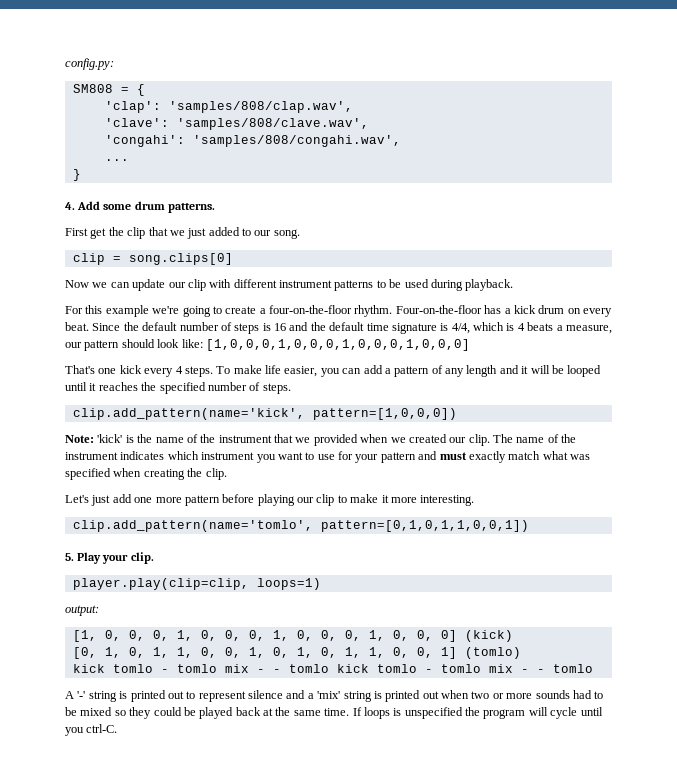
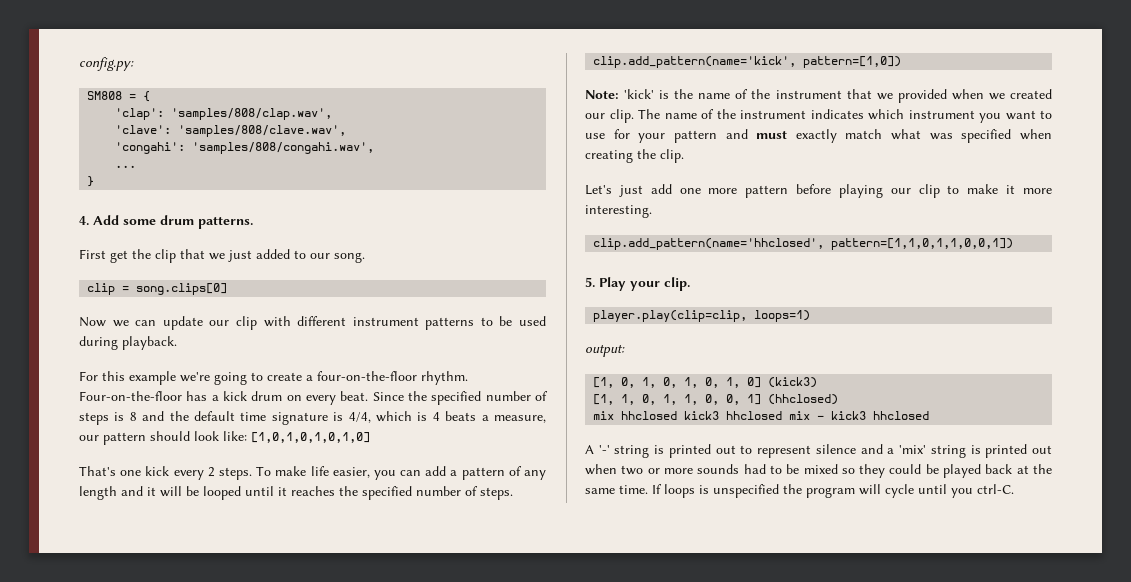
[142,322,178,331] default -> [431,391,482,405] specified
[274,323,286,331] 16 -> [129,412,137,421] 8
[205,339,470,351] [1,0,0,0,1,0,0,0,1,0,0,0,1,0,0,0] -> [251,432,370,443] [1,0,1,0,1,0,1,0]
[175,366,183,374] 4 -> [207,467,215,477] 2
[312,408,457,420] pattern=[1,0,0,0]) -> [803,56,902,68] pattern=[1,0])
[72,520,529,532] clip.add_pattern(name='tomlo', pattern=[0,1,0,1,1,0,0,1]) -> [593,238,1014,250] clip.add_pattern(name='hhclosed', pattern=[1,1,0,1,1,0,0,1])
[128,630,513,642] [72,647,289,659] 0, 0, 1, 0, 0, 0, 1, 0, 0, 0, 1, 0, 0, 0] (kick) // [0, 1, 0, 1, 1, 0, 0, 1, 0, -> [642,377,818,388] [593,394,615,405] 1, 0, 1, 0, 1, 0] (kick3) // [1,
[464,647,521,659] [72,664,593,673] (tomlo) // kick tomlo - tomlo mix - - tomlo kick tomlo - tomlo mix - - tomlo -> [768,394,839,405] [593,411,930,420] (hhclosed) // mix hhclosed kick3 hhclosed mix - kick3 hhclosed

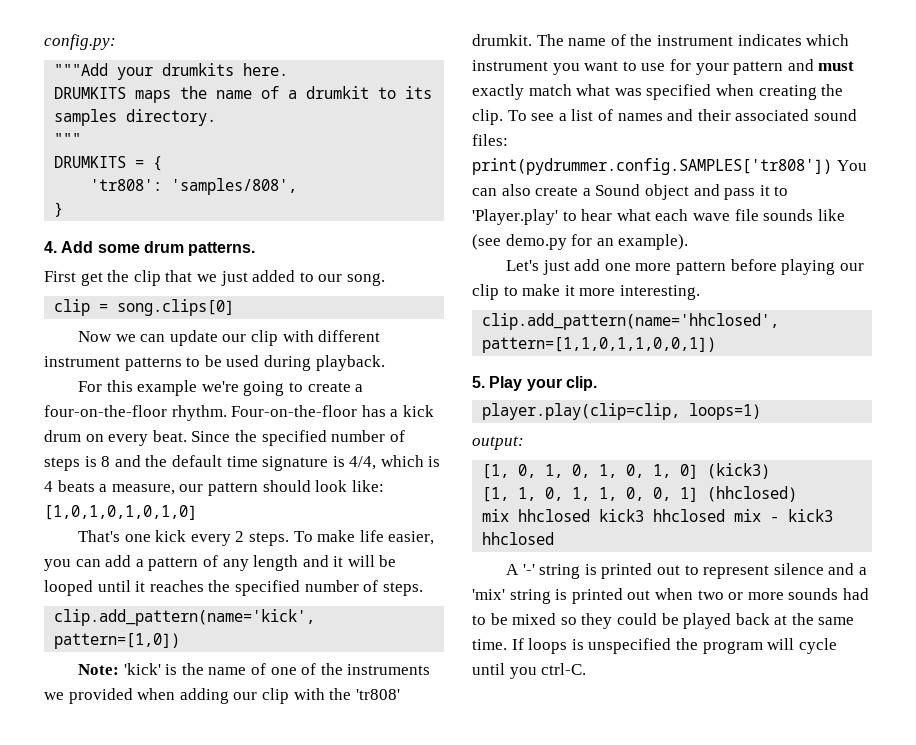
[87,91,151,102] [115,108,333,120] [115,125,347,137] [115,142,375,154] [115,165,137,168] SM808 = { // 'clap': 'samples/808/clap.wav', // 'clave': 'samples/808/clave.wav', // 'congahi': 'samples/808/congahi.wav', // ... -> [54,63,289,80] [54,86,433,103] [54,109,217,126] [54,133,82,145] [54,156,163,171] [90,178,298,195] """Add your drumkits here. // DRUMKITS maps the name of a drumkit to its samples directory. // """ // DRUMKITS = { // 'tr808': 'samples/808',
[751,89,1052,103] [585,109,634,123] the instrument that we provided when we created our clip. -> [270,663,431,675] [44,688,400,704] [472,34,532,46] one of the instruments we provided when adding our clip with the 'tr808' drumkit.
(684, 156) none -> [507,109,857,121] [472,134,508,146] [472,158,867,175] [472,184,789,200] [472,209,845,225] [472,234,689,250] To see a list of names and their associated sound files: print(pydrummer.config.SAMPLES['tr808']) You can also create a Sound object and pass it to 'Player.play' to hear what each wave file sounds like (see demo.py for an example).

